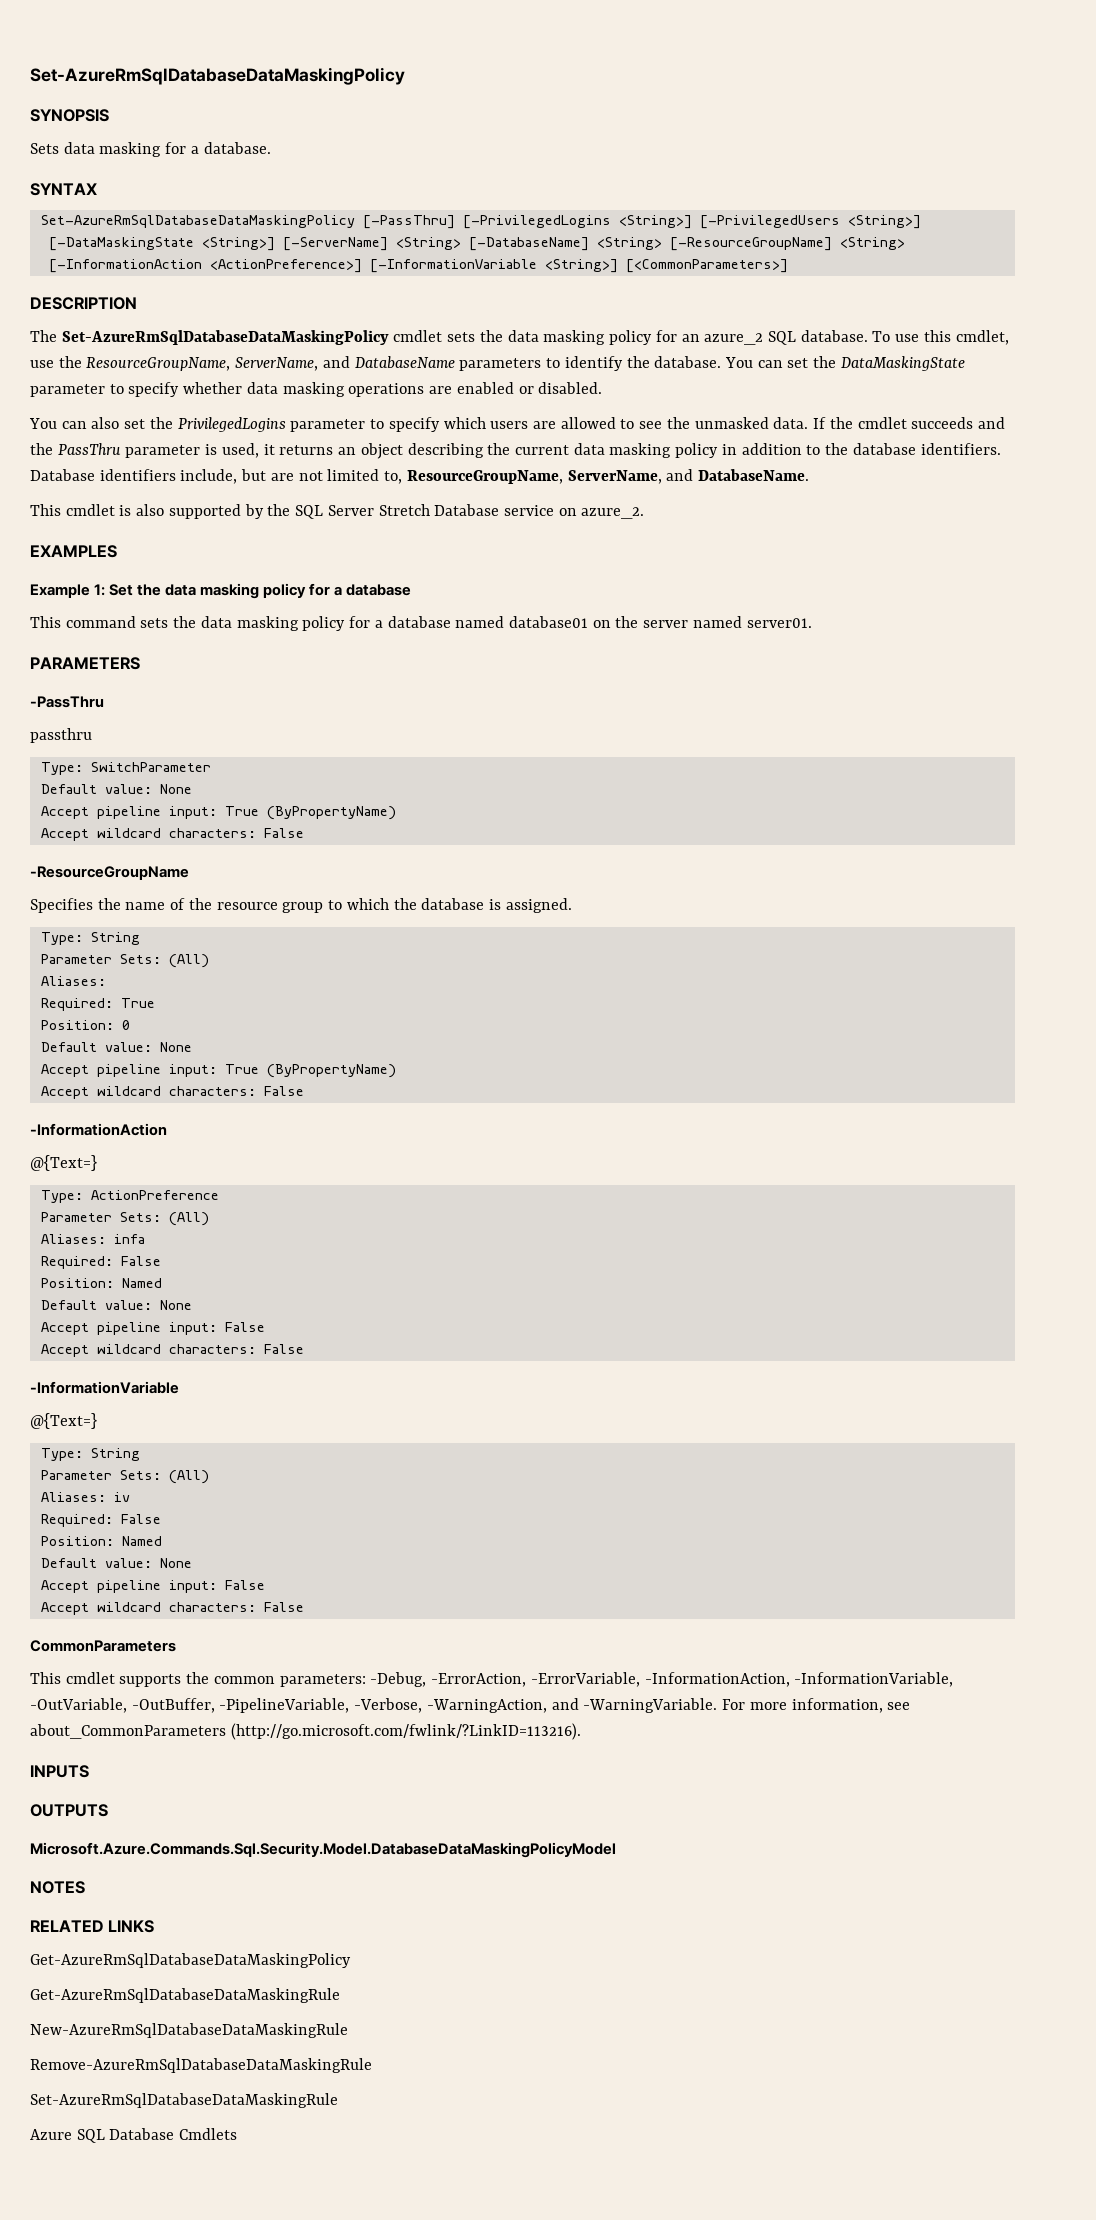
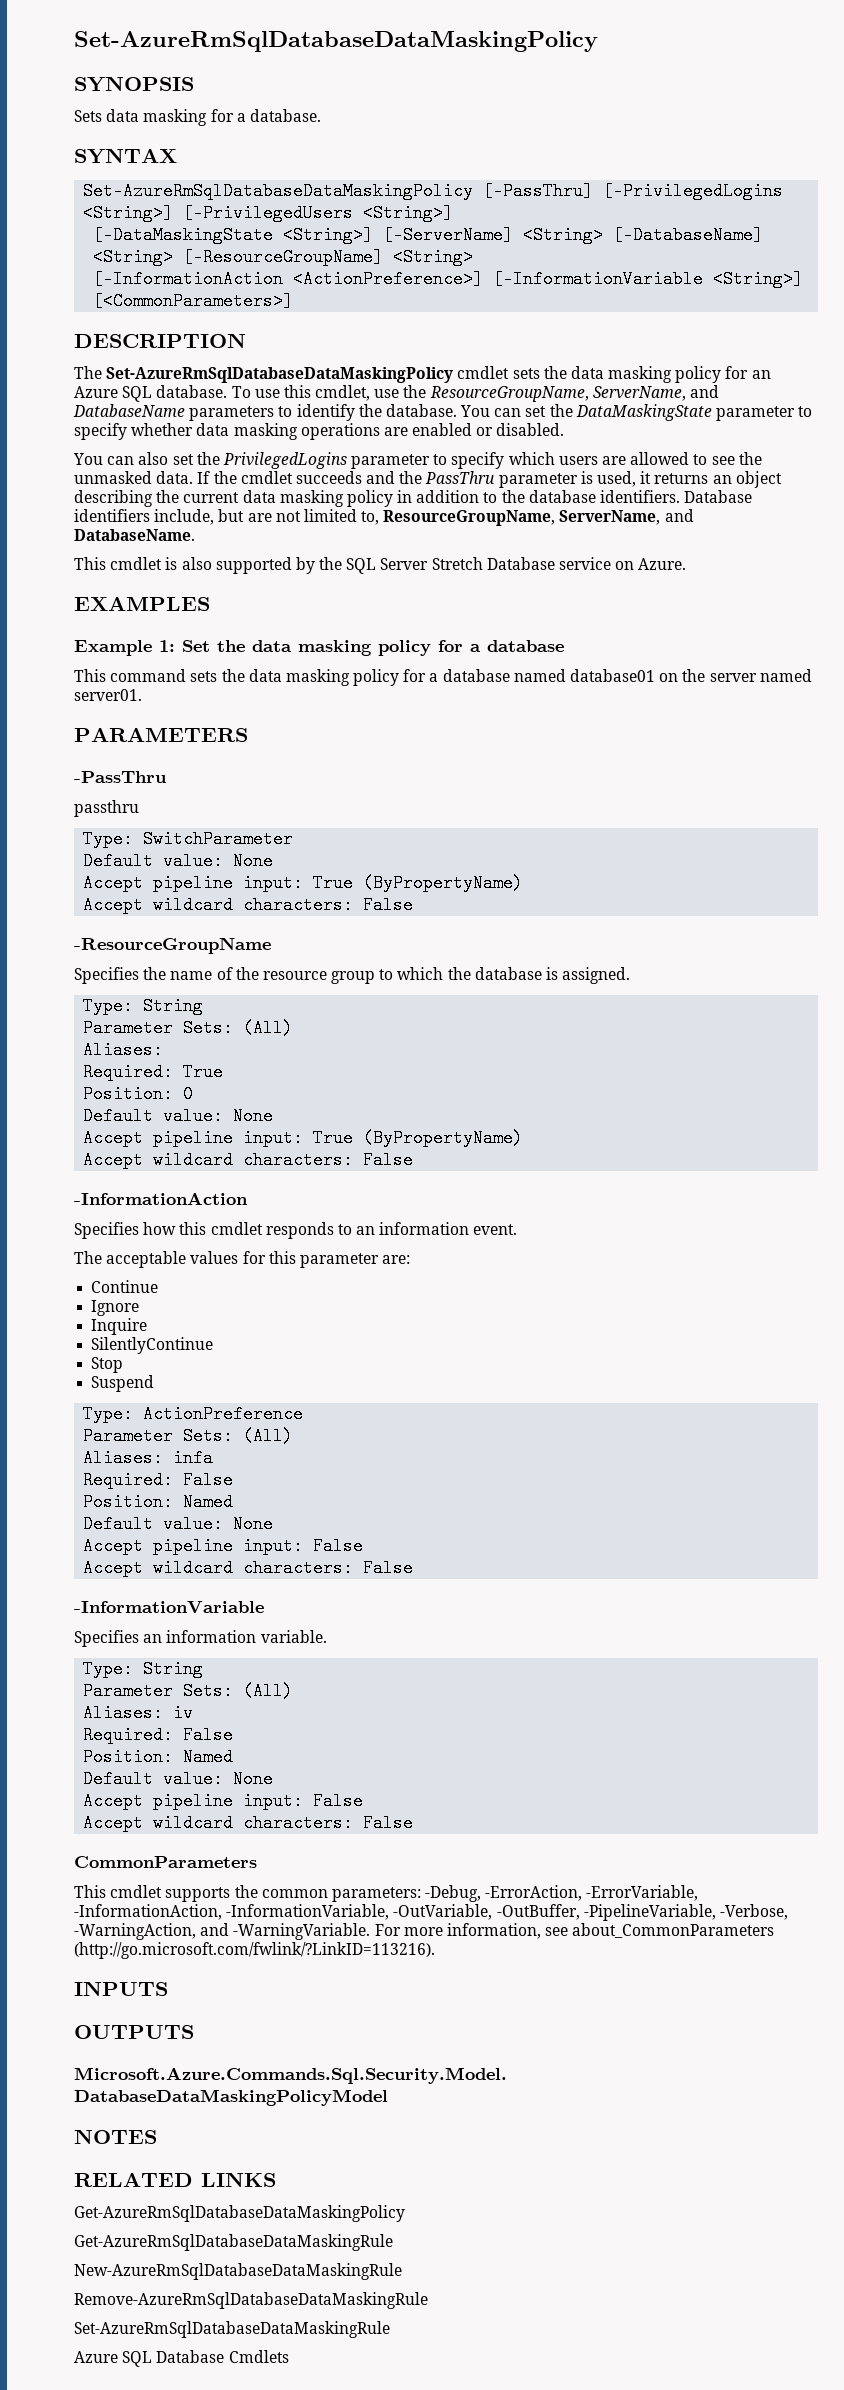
[704,333,764,345] azure_2 -> [74,386,118,398] Azure
[581,507,645,519] azure_2. -> [638,558,687,570] Azure.
[30,1155,97,1171] @{Text=} -> [74,1222,518,1239] [74,1251,411,1268] [91,1280,159,1293] [91,1300,140,1316] [91,1318,148,1335] [91,1337,214,1354] [91,1357,124,1373] [91,1375,155,1392] Specifies how this cmdlet responds to an information event. // The acceptable values for this parameter are: // Continue // Ignore // Inquire // SilentlyContinue // Stop // Suspend
[30,1413,97,1429] @{Text=} -> [74,1630,327,1647] Specifies an information variable.

